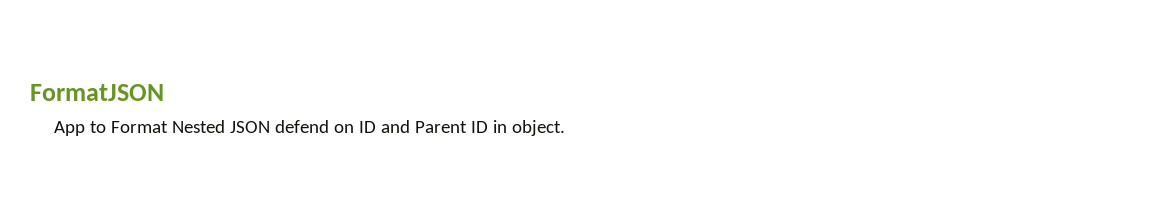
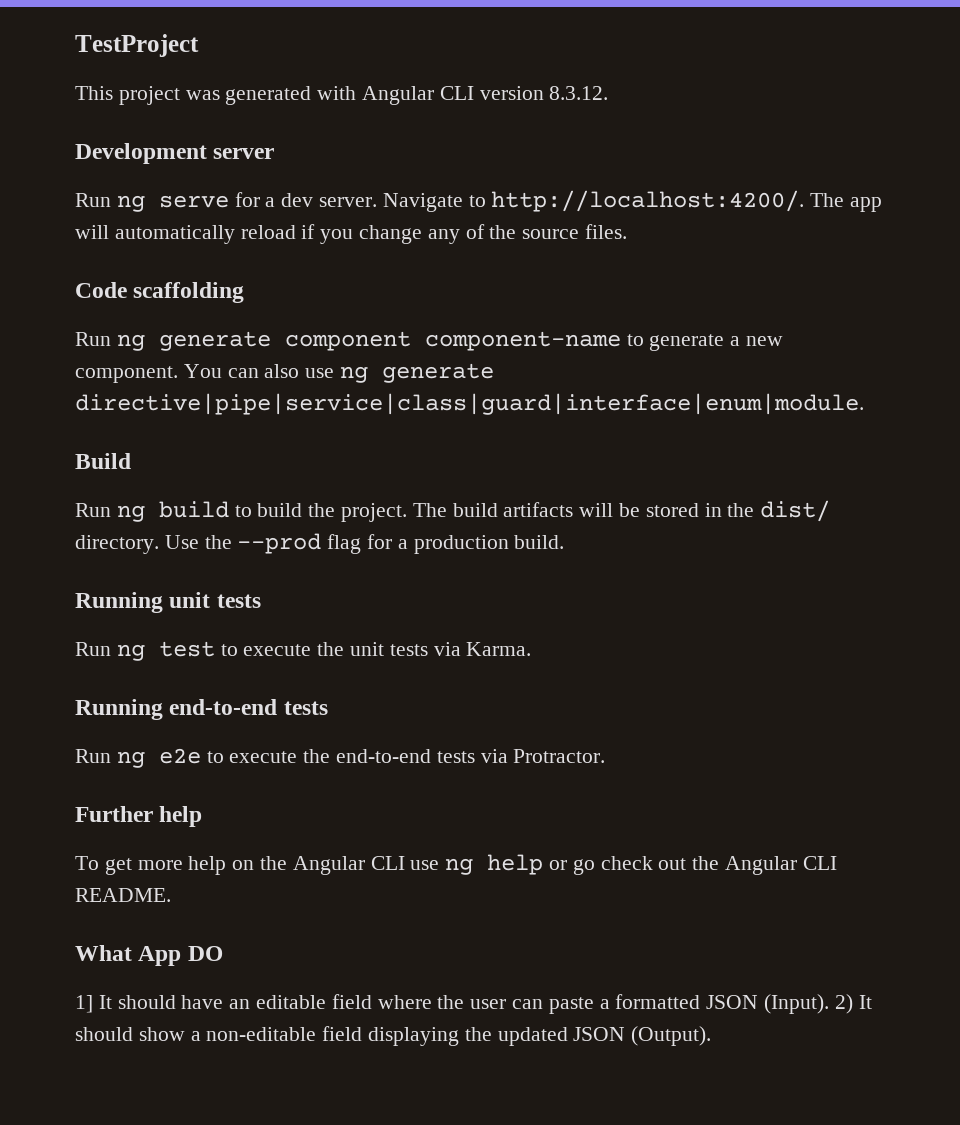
[30,84,164,101] [54,120,566,136] FormatJSON // App to Format Nested JSON defend on ID and Parent ID in object. -> [75,34,199,57] [75,86,609,105] [75,143,275,164] [75,190,883,212] [75,224,628,244] [75,282,245,303] [75,331,784,351] [75,363,495,383] [75,393,864,415] [75,453,131,469] [75,500,831,522] [75,533,565,554] [75,592,261,613] [75,641,532,661] [75,699,328,720] [75,748,606,768] [75,806,203,827] [75,854,837,875] [75,888,171,902] [75,945,223,966] [75,994,872,1014] [75,1026,712,1046] TestProject // This project was generated with Angular CLI version 8.3.12. // Development server // Run ng serve for a dev server. Navigate to http://localhost:4200/. The app will automatically reload if you change any of the source files. // Code scaffolding // Run ng generate component component-name to generate a new component. You can also use ng generate directive|pipe|service|class|guard|interface|enum|module. // Build // Run ng build to build the project. The build artifacts will be stored in the dist/ directory. Use the --prod flag for a production build. // Running unit tests // Run ng test to execute the unit tests via Karma. // Running end-to-end tests // Run ng e2e to execute the end-to-end tests via Protractor. // Further help // To get more help on the Angular CLI use ng help or go check out the Angular CLI README. // What App DO // 1] It should have an editable field where the user can paste a formatted JSON (Input). 2) It should show a non-editable field displaying the updated JSON (Output).

